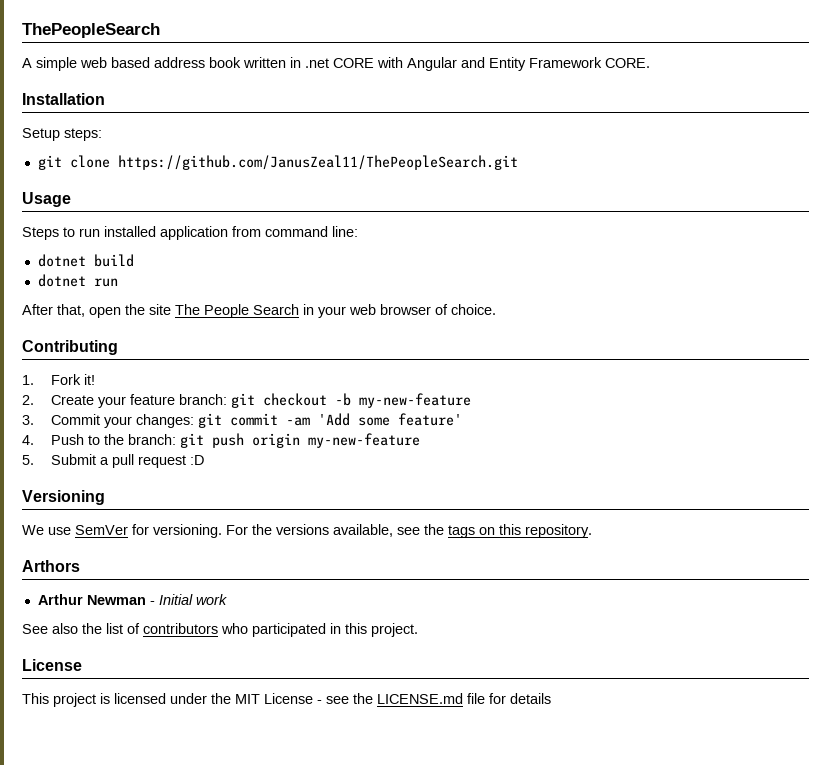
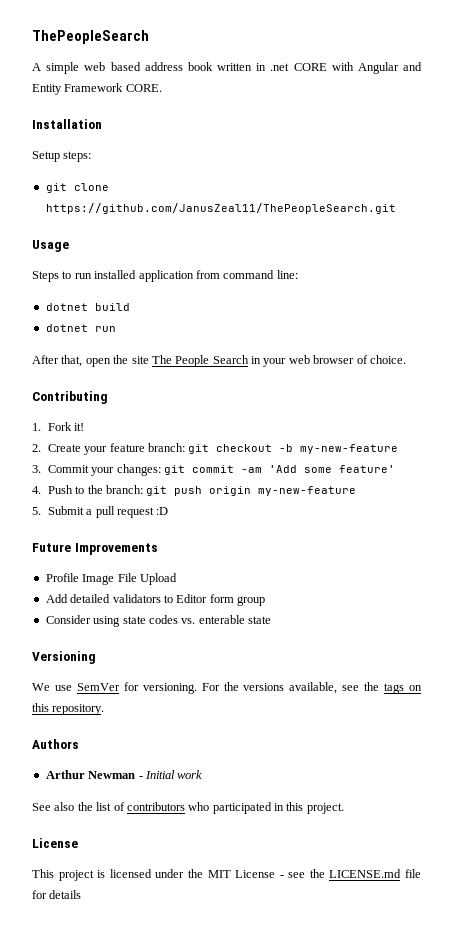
(204, 460) none -> [32,543,158,555] [45,573,177,585] [45,594,265,606] [45,615,271,627] // Future Improvements // Profile Image File Upload // Add detailed validators to Editor form group // Consider using state codes vs. enterable state
[22,560,80,572] Arthors -> [32,739,79,749] Authors

